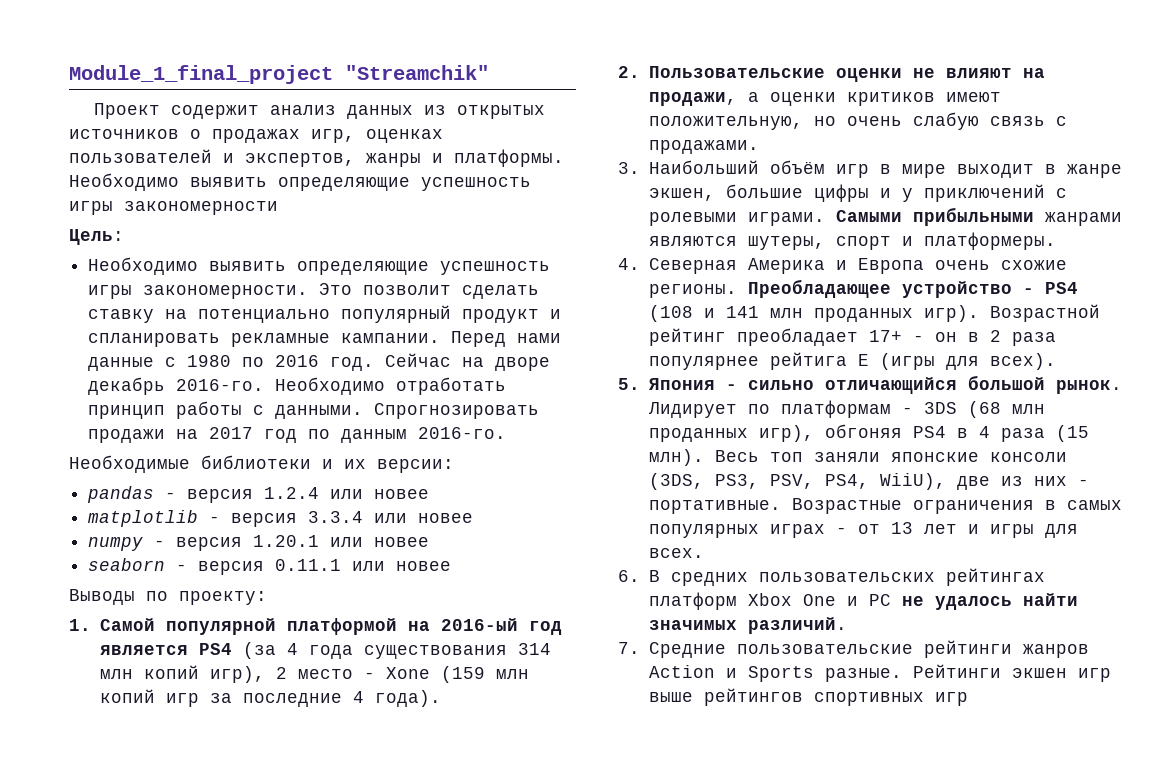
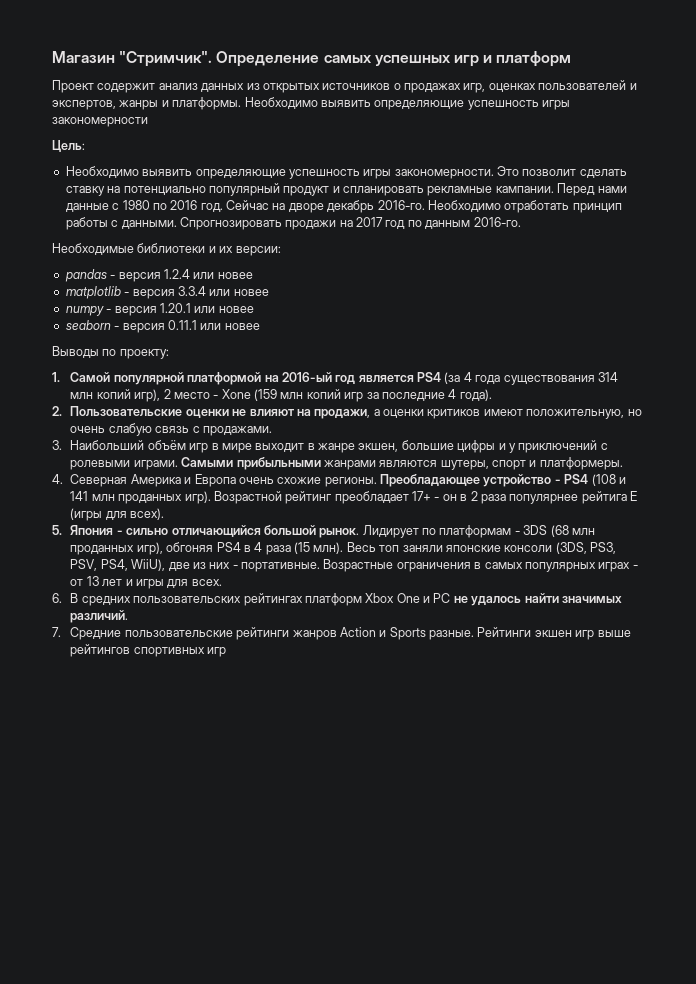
[69,65,489,84] Module_1_final_project "Streamchik" -> [52,51,572,67] Магазин "Стримчик". Определение самых успешных игр и платформ

